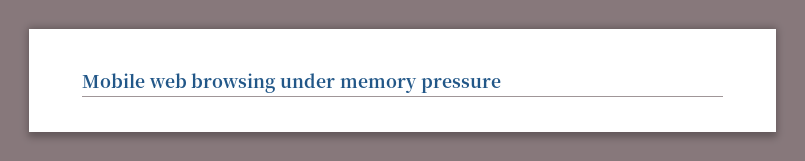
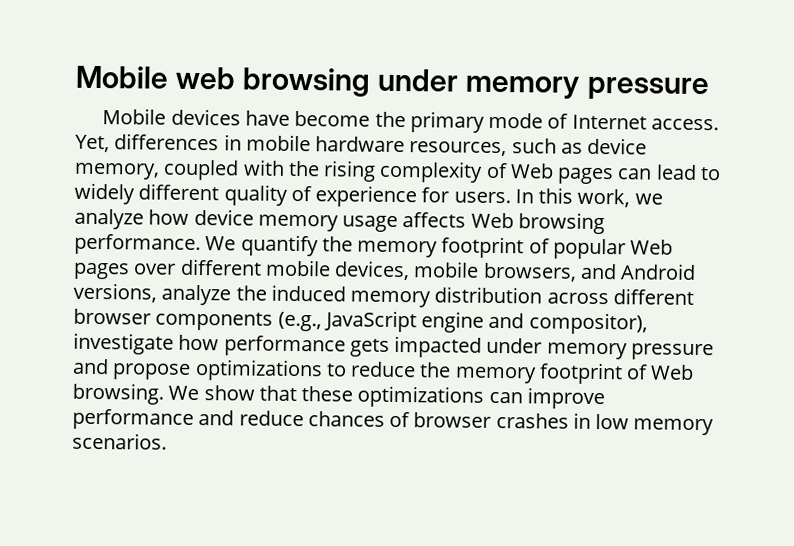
(501, 85) none -> [102,108,719,133] [75,133,648,157] [74,159,721,185] [74,182,663,208] [74,208,605,235] [74,233,674,260] [73,258,697,282] [73,282,694,308] [73,308,648,335] [73,332,714,361] [72,358,695,385] [72,382,605,410] [72,408,715,436] [72,432,167,450] // Mobile devices have become the primary mode of Internet access. Yet, differences in mobile hardware resources, such as device memory, coupled with the rising complexity of Web pages can lead to widely different quality of experience for users. In this work, we analyze how device memory usage affects Web browsing performance. We quantify the memory footprint of popular Web pages over different mobile devices, mobile browsers, and Android versions, analyze the induced memory distribution across different browser components (e.g., JavaScript engine and compositor), investigate how performance gets impacted under memory pressure and propose optimizations to reduce the memory footprint of Web browsing. We show that these optimizations can improve performance and reduce chances of browser crashes in low memory scenarios.

